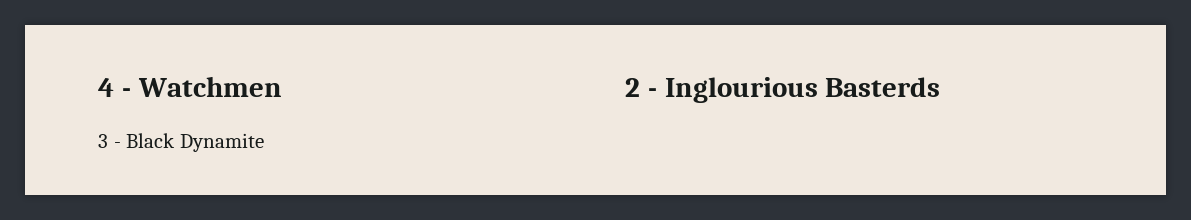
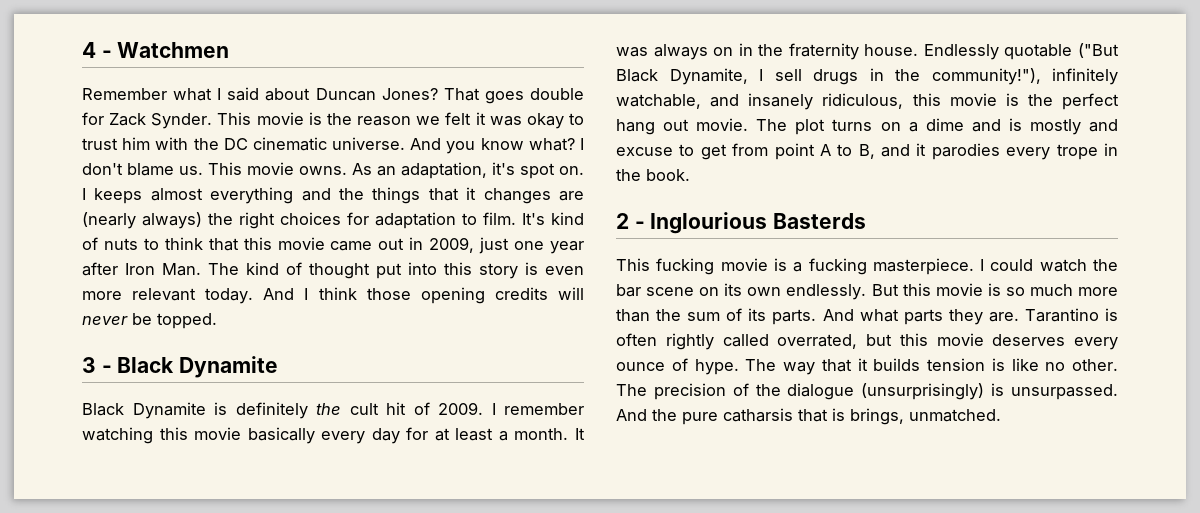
[98,133,264,152] [625,77,941,103] 3 - Black Dynamite // 2 - Inglourious Basterds -> [82,87,584,104] [82,112,584,129] [82,137,584,154] [82,162,584,179] [82,187,584,204] [82,212,584,229] [82,237,584,254] [82,262,584,279] [82,287,584,304] [82,313,217,329] [82,356,279,378] [82,402,584,419] [82,427,585,444] [616,43,1119,60] [616,68,1118,85] [616,93,1119,110] [616,118,1118,135] [616,143,1118,160] [616,169,690,181] [616,212,867,234] [616,258,1118,275] [616,283,1118,300] [616,308,1118,325] [616,333,1118,350] [616,358,1118,375] [616,383,1118,400] [616,408,1001,425] Remember what I said about Duncan Jones? That goes double for Zack Synder. This movie is the reason we felt it was okay to trust him with the DC cinematic universe. And you know what? I don't blame us. This movie owns. As an adaptation, it's spot on. I keeps almost everything and the things that it changes are (nearly always) the right choices for adaptation to film. It's kind of nuts to think that this movie came out in 2009, just one year after Iron Man. The kind of thought put into this story is even more relevant today. And I think those opening credits will never be topped. // 3 - Black Dynamite // Black Dynamite is definitely the cult hit of 2009. I remember watching this movie basically every day for at least a month. It was always on in the fraternity house. Endlessly quotable ("But Black Dynamite, I sell drugs in the community!"), infinitely watchable, and insanely ridiculous, this movie is the perfect hang out movie. The plot turns on a dime and is mostly and excuse to get from point A to B, and it parodies every trope in the book. // 2 - Inglourious Basterds // This fucking movie is a fucking masterpiece. I could watch the bar scene on its own endlessly. But this movie is so much more than the sum of its parts. And what parts they are. Tarantino is often rightly called overrated, but this movie deserves every ounce of hype. The way that it builds tension is like no other. The precision of the dialogue (unsurprisingly) is unsurpassed. And the pure catharsis that is brings, unmatched.

